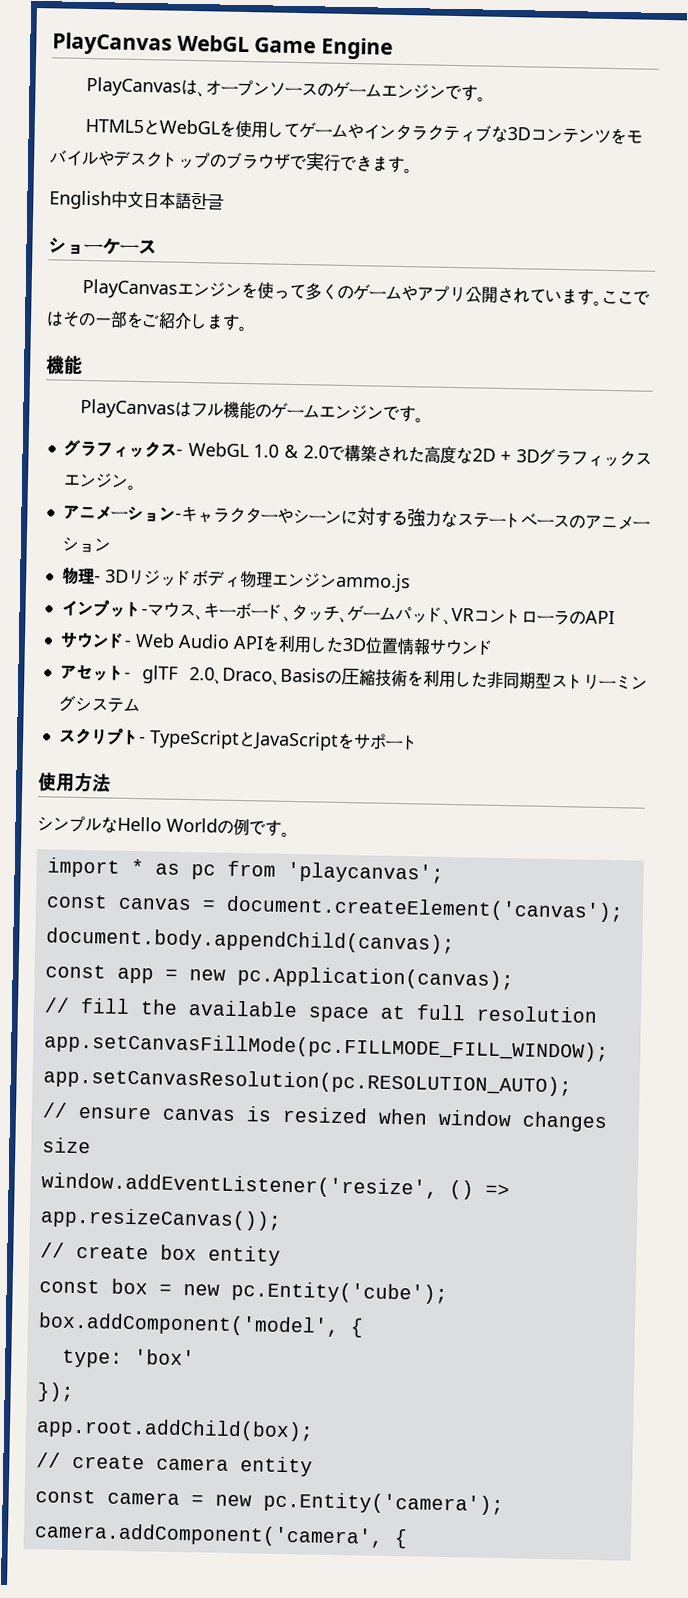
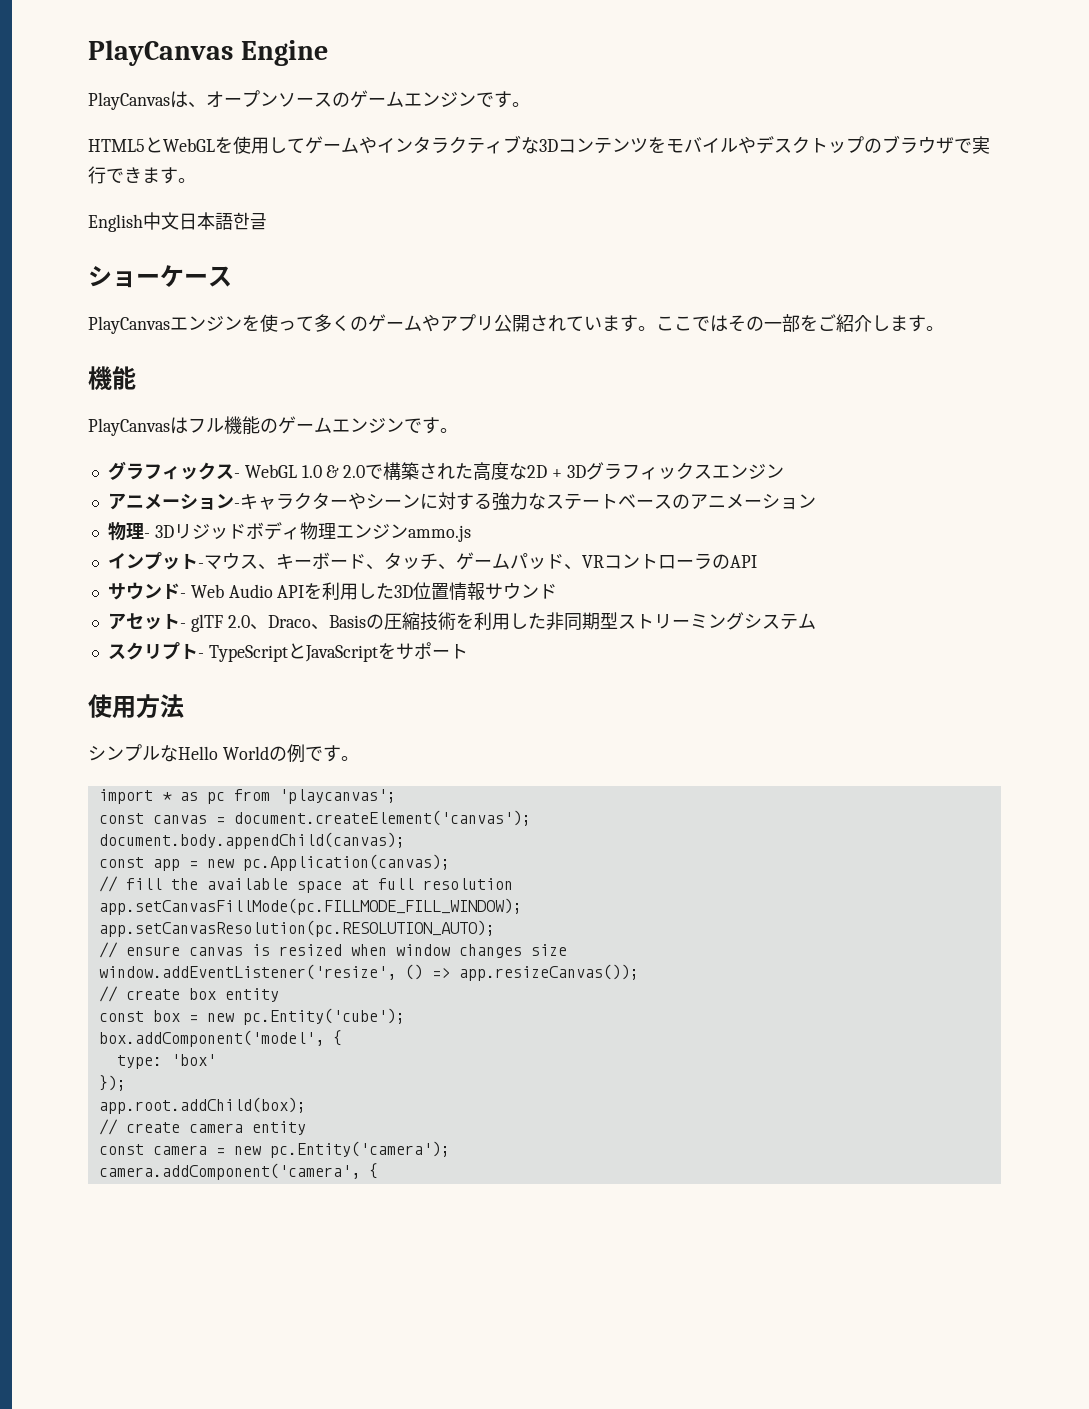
[52,32,317,56] PlayCanvas WebGL Game -> [88,40,233,66] PlayCanvas
[126,484,136,490] 。 -> (784, 471) none

